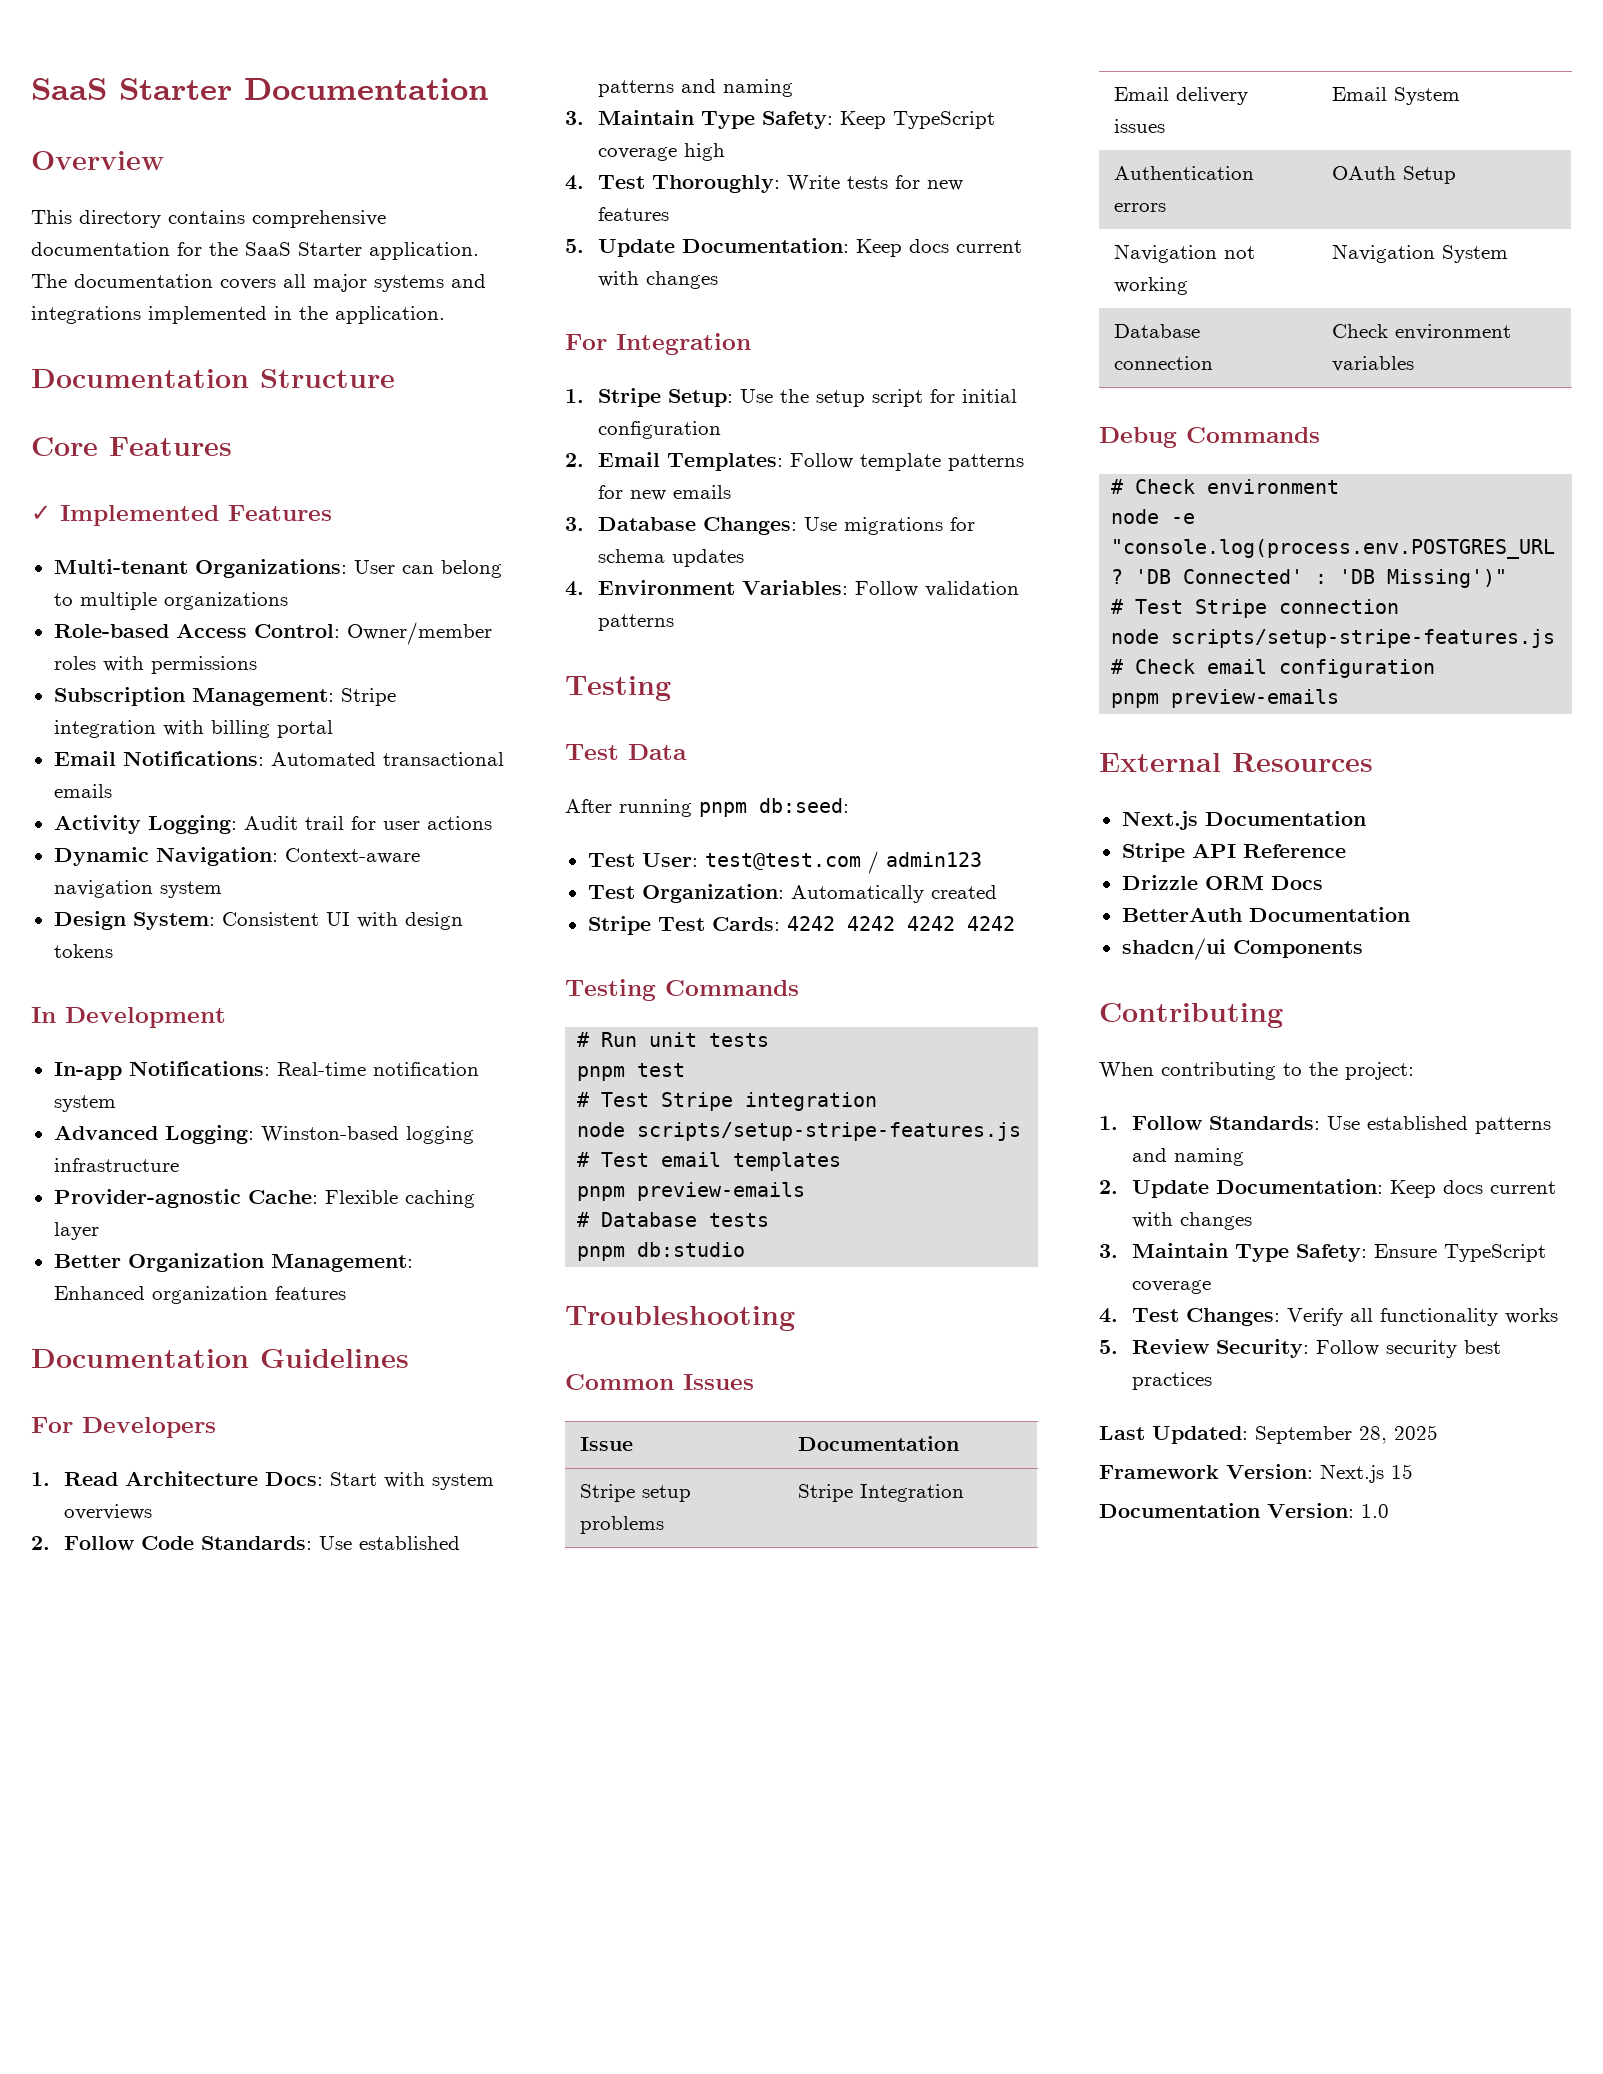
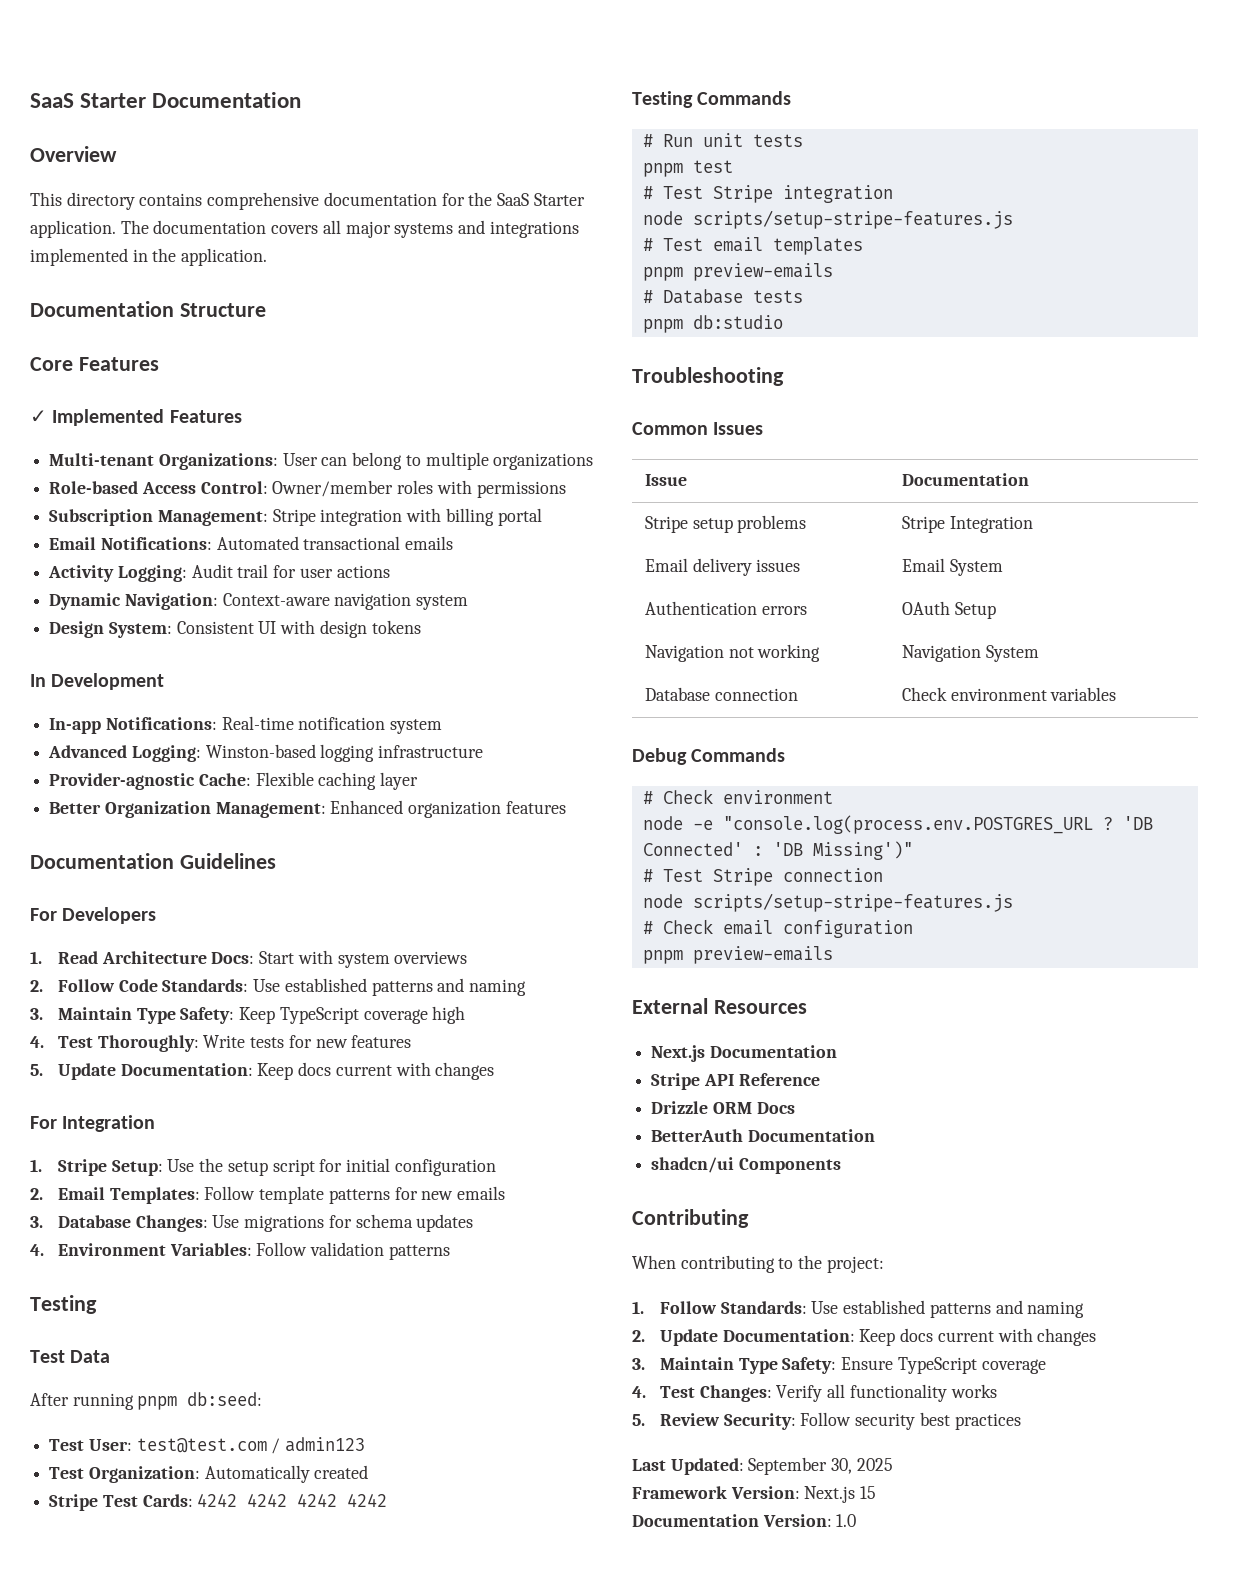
[1359,1426,1387,1444] 28, -> [831,1458,853,1474] 30,

